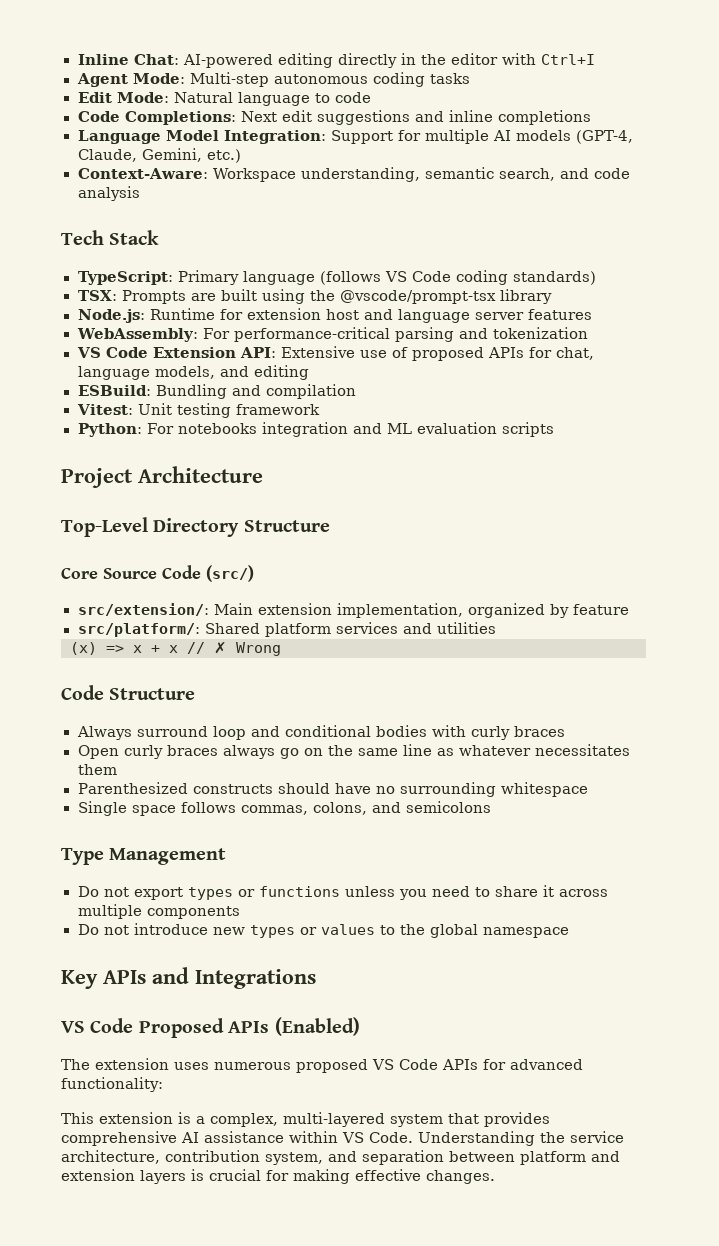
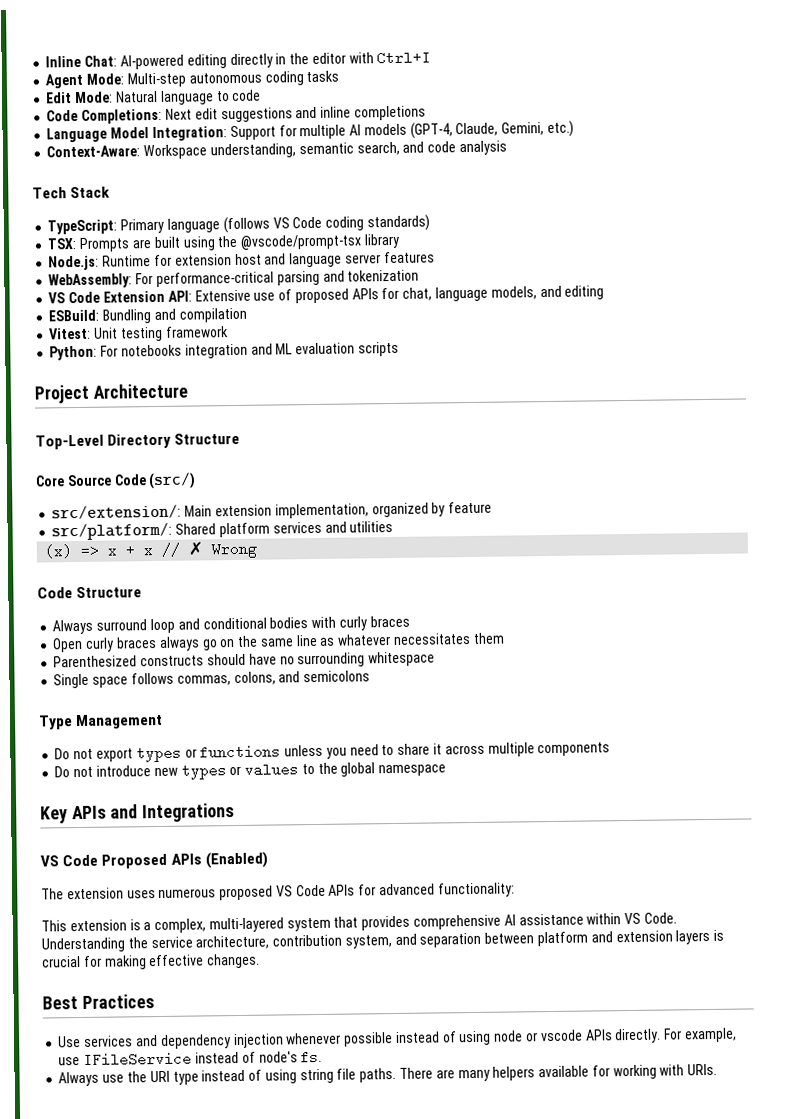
(495, 1177) none -> [42,994,155,1010] [58,1027,737,1049] [58,1049,323,1067] [58,1063,718,1087] // Best Practices // Use services and dependency injection whenever possible instead of using node or vscode APIs directly. For example, use IFileService instead of node's fs. // Always use the URI type instead of using string file paths. There are many helpers available for working with URIs.

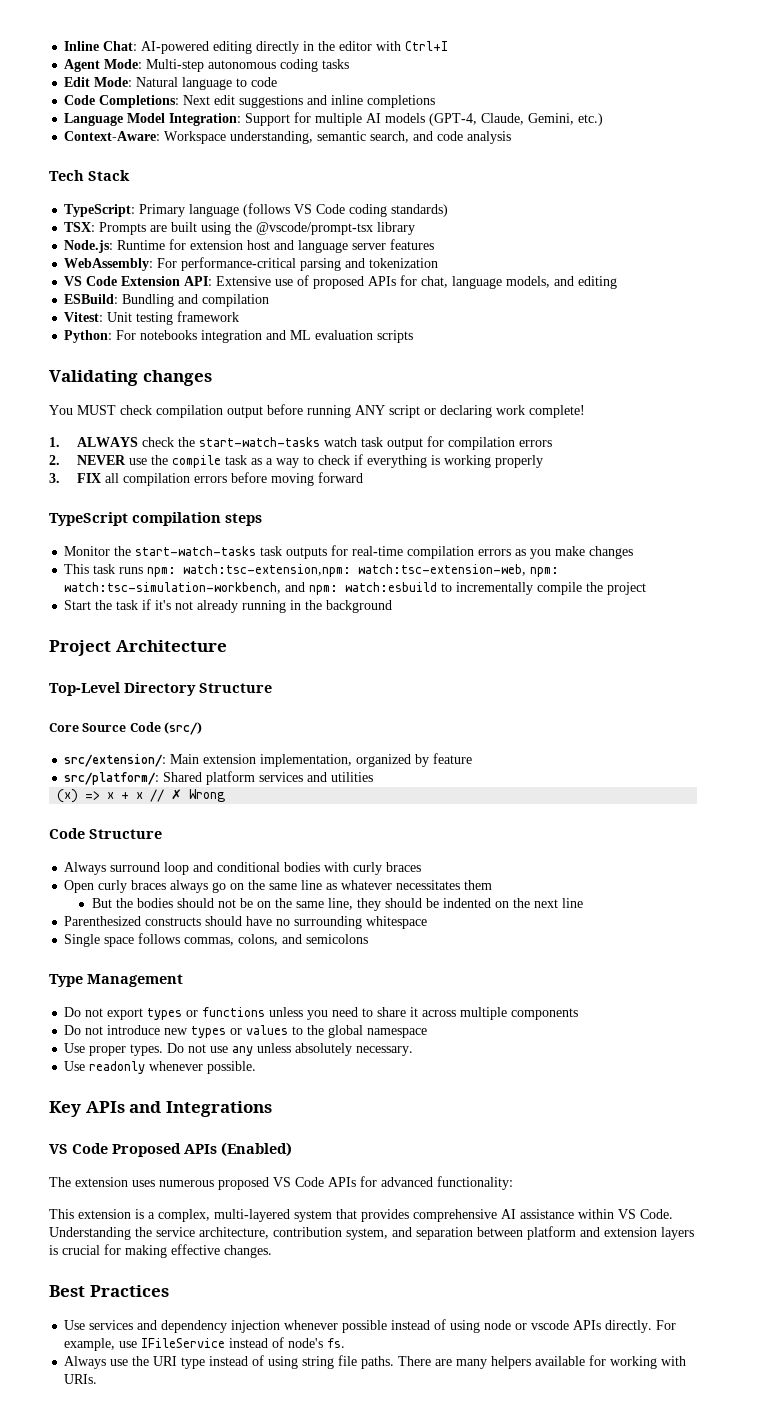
(399, 349) none -> [49,370,212,386] [49,404,585,418] [49,436,552,450] [49,454,543,468] [49,472,363,486] [49,512,262,526] [64,545,634,559] [64,564,560,577] [64,582,647,595] [64,599,393,613] // Validating changes // You MUST check compilation output before running ANY script or declaring work complete! // 1. ALWAYS check the start-watch-tasks watch task output for compilation errors // 2. NEVER use the compile task as a way to check if everything is working properly // 3. FIX all compilation errors before moving forward // TypeScript compilation steps // Monitor the start-watch-tasks task outputs for real-time compilation errors as you make changes // This task runs npm: watch:tsc-extension,npm: watch:tsc-extension-web, npm: watch:tsc-simulation-workbench, and npm: watch:esbuild to incrementally compile the project // Start the task if it's not already running in the background
(505, 638) none -> [92,898,584,911] // But the bodies should not be on the same line, they should be indented on the next line
(447, 770) none -> [64,1043,414,1056] [64,1061,257,1074] // Use proper types. Do not use any unless absolutely necessary. // Use readonly whenever possible.

